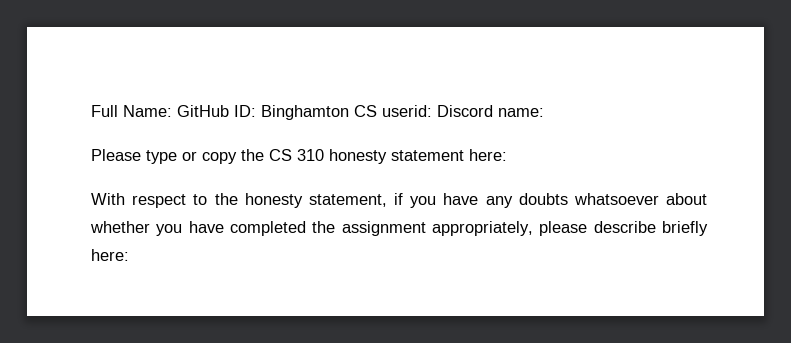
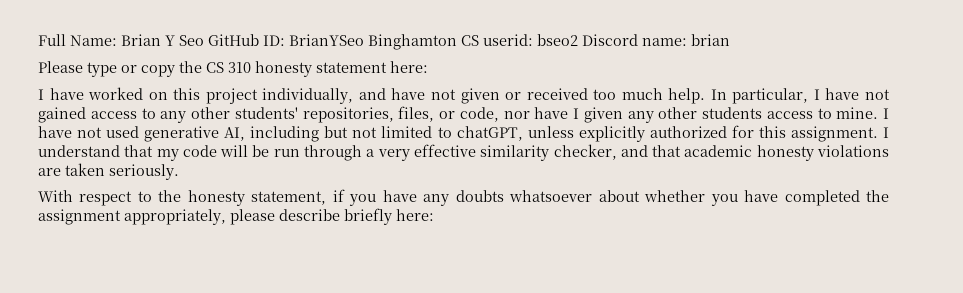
(172, 111) none -> [121,34,204,46] Brian Y Seo
(256, 111) none -> [289,34,364,46] BrianYSeo
(432, 111) none -> [537,34,578,46] bseo2
(544, 112) none -> [691,34,730,46] brian
(507, 155) none -> [38,87,890,104] [38,106,889,123] [38,125,889,142] [38,144,889,161] [38,163,179,180] // I have worked on this project individually, and have not given or received too much help. In particular, I have not gained access to any other students' repositories, files, or code, nor have I given any other students access to mine. I have not used generative AI, including but not limited to chatGPT, unless explicitly authorized for this assignment. I understand that my code will be run through a very effective similarity checker, and that academic honesty violations are taken seriously.

